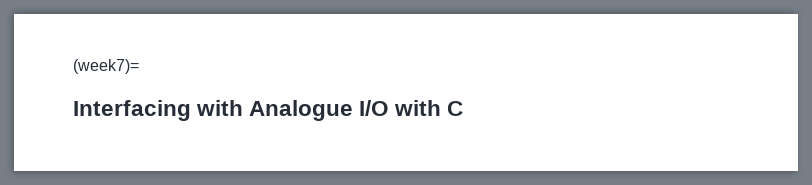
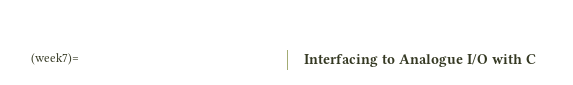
[196,100,244,116] with -> [382,54,395,64] to

